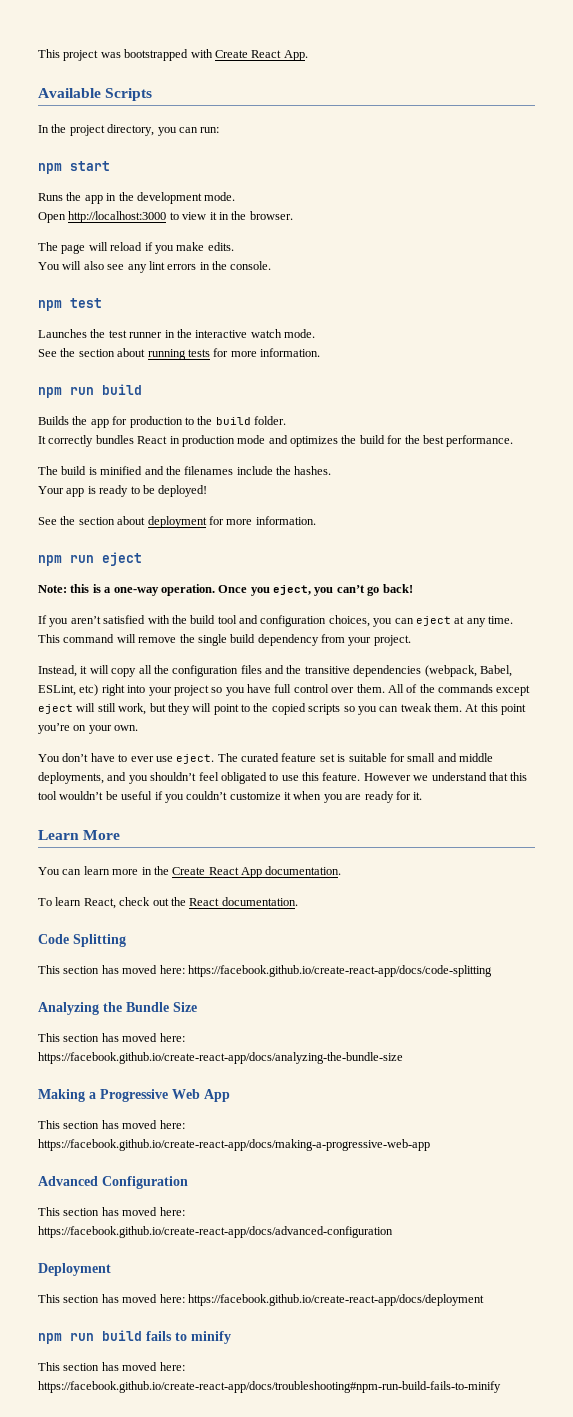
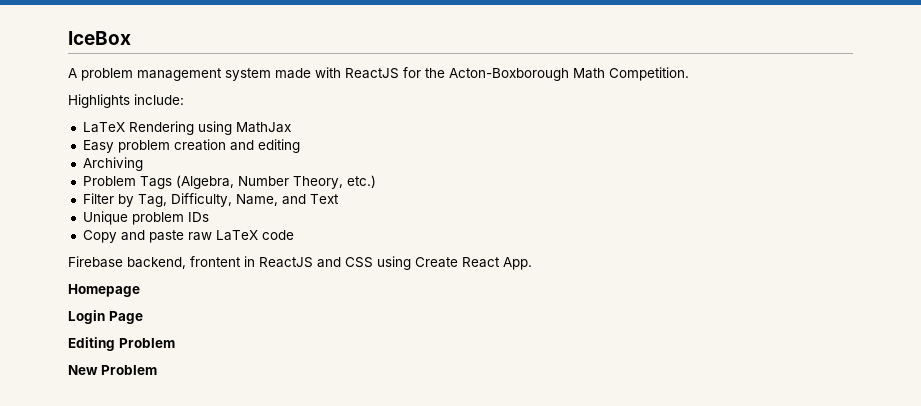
[38,49,308,61] [38,88,153,101] [38,124,220,136] [38,161,110,174] [38,192,236,204] [38,211,293,223] [38,242,234,254] [38,261,272,273] [38,298,102,311] [38,329,315,338] [38,348,320,360] [38,384,142,398] [38,416,286,428] [38,435,514,447] [38,466,332,475] [38,485,208,497] [38,516,316,528] [38,552,142,566] [38,584,413,596] [38,615,513,627] [38,634,411,646] [38,665,512,677] [38,684,531,696] [38,703,527,715] [38,723,139,734] [38,753,493,764] [38,772,528,784] [38,791,423,803] [38,830,121,840] [38,866,342,878] [38,897,298,909] [38,934,126,947] [38,965,492,977] [38,1002,197,1015] [38,1033,185,1042] [38,1052,403,1064] [38,1089,230,1102] [38,1120,185,1129] [38,1139,430,1151] [38,1176,188,1189] [38,1207,185,1216] [38,1226,393,1238] [38,1263,111,1276] [38,1294,484,1306] [38,1330,231,1344] [38,1362,185,1371] [38,1381,501,1393] This project was bootstrapped with Create React App. // Available Scripts // In the project directory, you can run: // npm start // Runs the app in the development mode. // Open http://localhost:3000 to view it in the browser. // The page will reload if you make edits. // You will also see any lint errors in the console. // npm test // Launches the test runner in the interactive watch mode. // See the section about running tests for more information. // npm run build // Builds the app for production to the build folder. // It correctly bundles React in production mode and optimizes the build for the best performance. // The build is minified and the filenames include the hashes. // Your app is ready to be deployed! // See the section about deployment for more information. // npm run eject // Note: this is a one-way operation. Once you eject, you can’t go back! // If you aren’t satisfied with the build tool and configuration choices, you can eject at any time. This command will remove the single build dependency from your project. // Instead, it will copy all the configuration files and the transitive dependencies (webpack, Babel, ESLint, etc) right into your project so you have full control over them. All of the commands except eject will still work, but they will point to the copied scripts so you can tweak them. At this point you’re on your own. // You don’t have to ever use eject. The curated feature set is suitable for small and middle deployments, and you shouldn’t feel obligated to use this feature. However we understand that this tool wouldn’t be useful if you couldn’t customize it when you are ready for it. // Learn More // You can learn more in the Create React App documentation. // To learn React, check out the React documentation. // Code Splitting // This section has moved here: https://facebook.github.io/create-react-app/docs/code-splitting // Analyzing the Bundle Size // This section has moved here: https://facebook.github.io/create-react-app/docs/analyzing-the-bundle-size // Making a Progressive Web App // This section has moved here: https://facebook.github.io/create-react-app/docs/making-a-progressive-web-app // Advanced Configuration // This section has moved here: https://facebook.github.io/create-react-app/docs/advanced-configuration // Deployment // This section has moved here: https://facebook.github.io/create-react-app/docs/deployment // npm run build fails to minify // This section has moved here: https://facebook.github.io/create-react-app/docs/troubleshooting#npm-run-build-fails-to-minify -> [68,31,131,45] [68,67,689,81] [68,94,184,108] [82,121,291,135] [82,139,300,153] [82,157,143,171] [82,175,376,189] [82,193,339,207] [82,211,209,225] [82,230,294,243] [68,256,532,270] [68,284,140,297] [68,310,143,324] [68,337,175,351] [68,365,157,375] IceBox // A problem management system made with ReactJS for the Acton-Boxborough Math Competition. // Highlights include: // LaTeX Rendering using MathJax // Easy problem creation and editing // Archiving // Problem Tags (Algebra, Number Theory, etc.) // Filter by Tag, Difficulty, Name, and Text // Unique problem IDs // Copy and paste raw LaTeX code // Firebase backend, frontent in ReactJS and CSS using Create React App. // Homepage // Login Page // Editing Problem // New Problem

